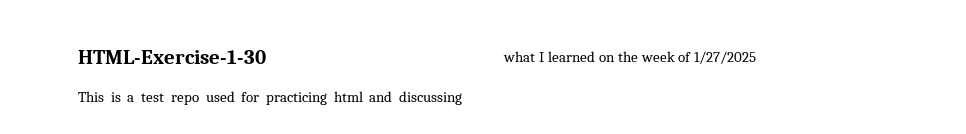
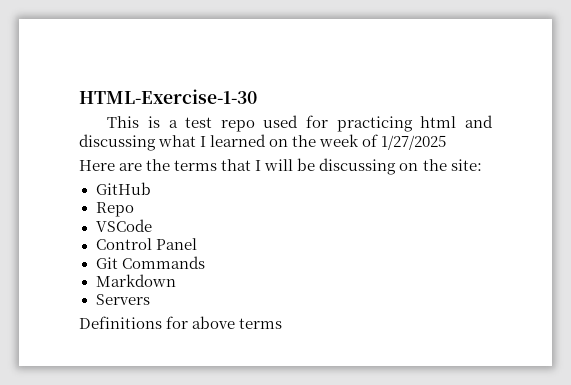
(757, 57) none -> [79,158,482,175] [95,182,151,195] [95,202,134,217] [95,219,152,232] [95,238,197,250] [95,256,205,269] [95,274,176,287] [95,294,150,305] [79,316,283,329] // Here are the terms that I will be discussing on the site: // GitHub // Repo // VSCode // Control Panel // Git Commands // Markdown // Servers // Definitions for above terms

